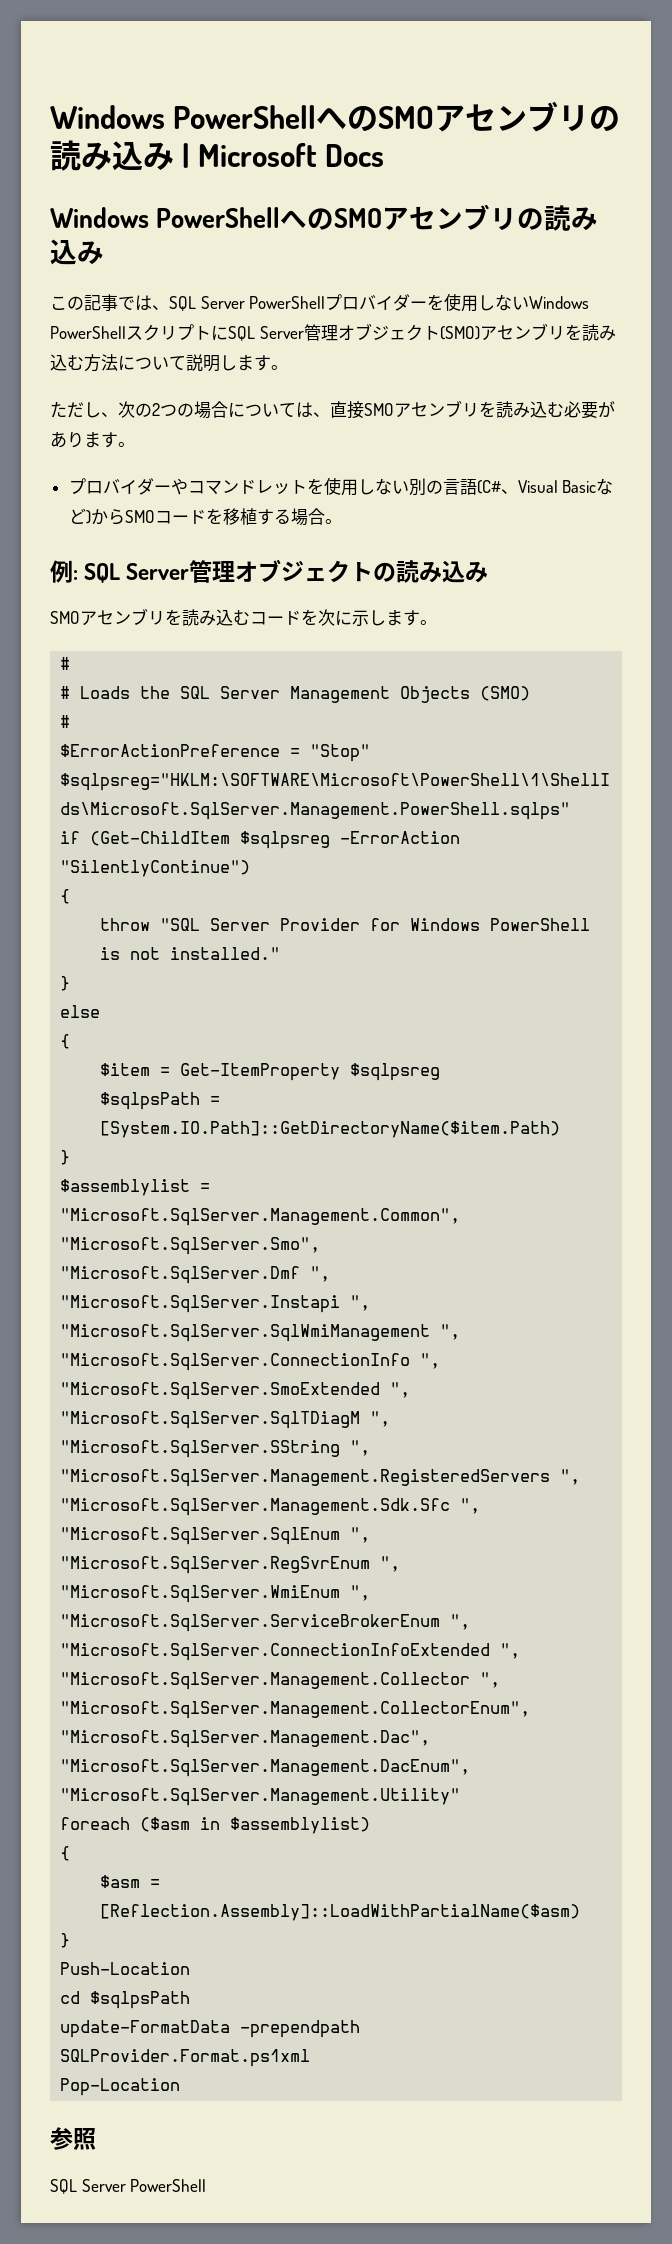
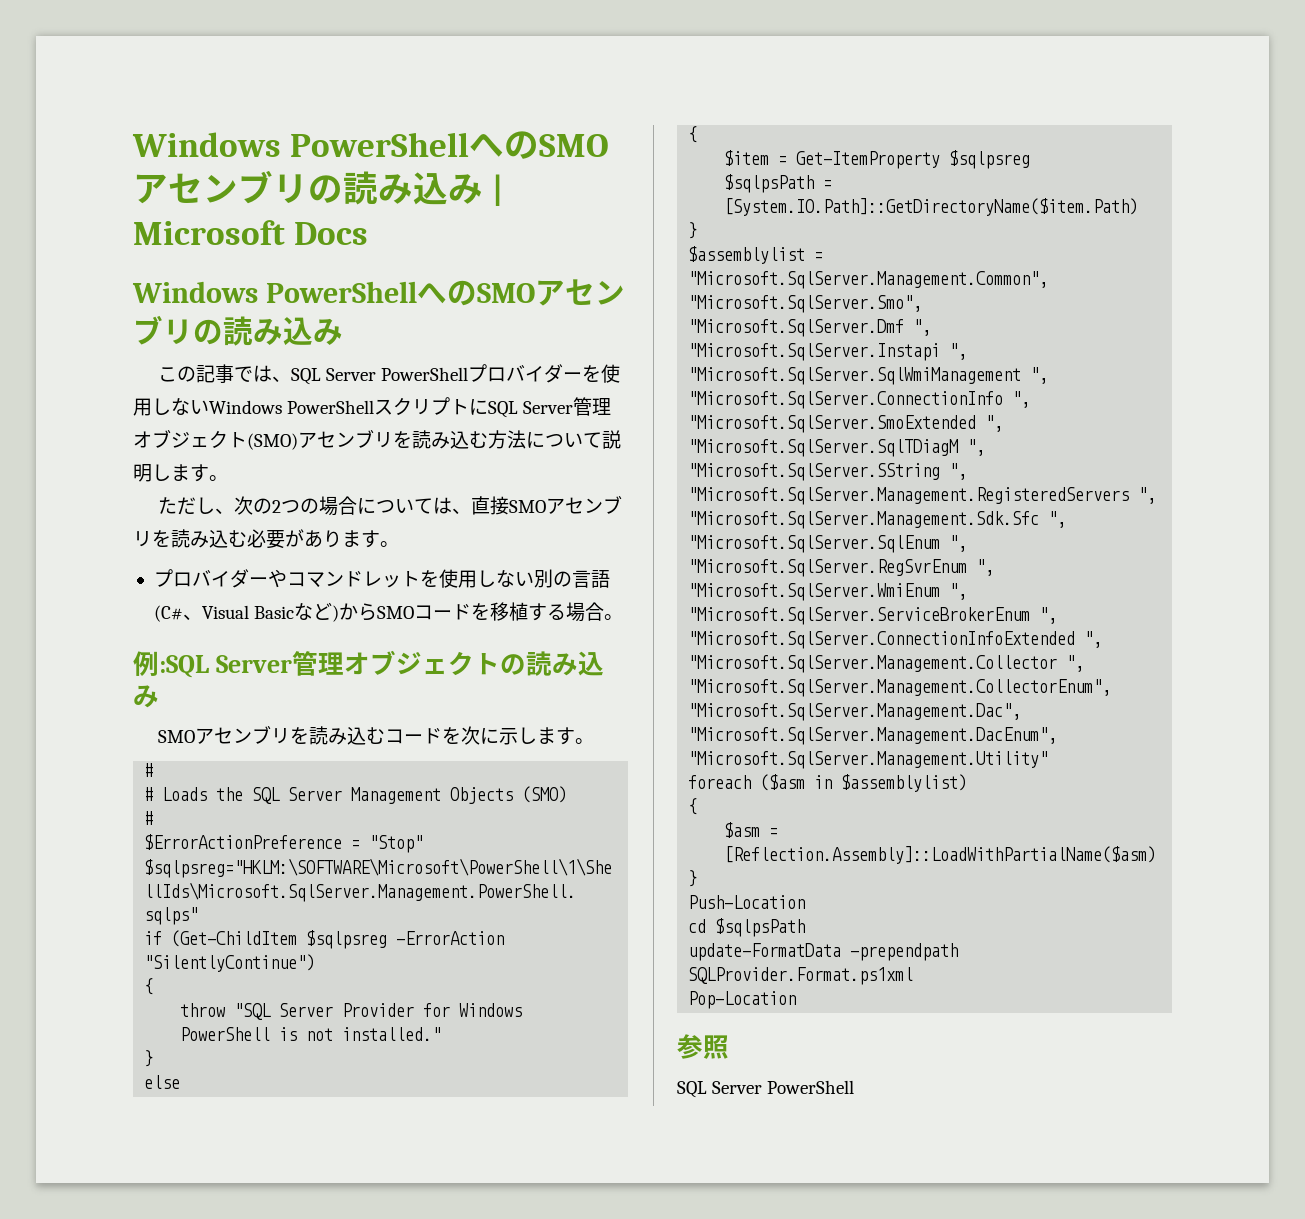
[73,563,121,583] : SQL -> [159,655,209,678] :SQL

